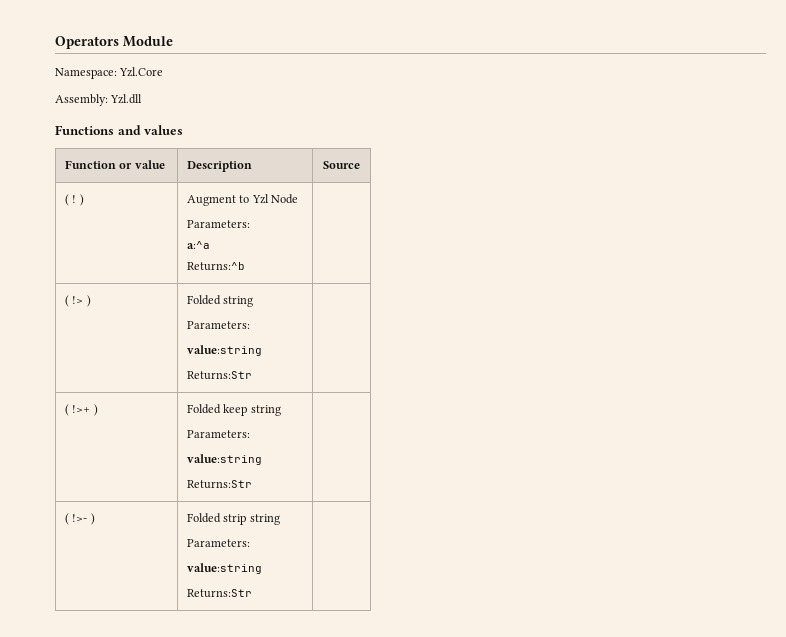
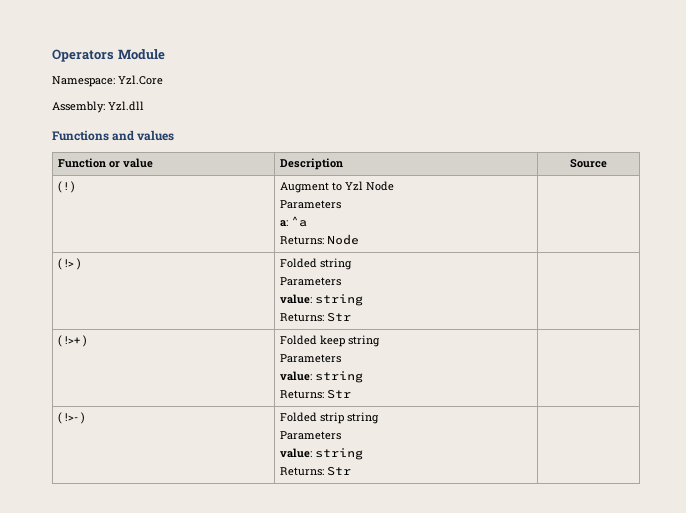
[186,220,250,228] [186,241,210,249] [186,262,245,271] Parameters: // a:^a // Returns:^b -> [279,200,341,209] [279,216,307,227] [279,234,359,245] Parameters // a: ^a // Returns: Node
[186,321,250,329] [186,345,262,356] [186,371,252,380] Parameters: // value:string // Returns:Str -> [279,277,341,286] [279,294,363,306] [279,312,351,322] Parameters // value: string // Returns: Str
[186,430,250,438] [186,454,262,465] [186,480,252,489] Parameters: // value:string // Returns:Str -> [279,354,341,363] [279,371,363,383] [279,389,351,399] Parameters // value: string // Returns: Str
[186,539,250,547] [186,563,262,574] [186,589,252,598] Parameters: // value:string // Returns:Str -> [279,431,341,440] [279,448,363,460] [279,466,351,476] Parameters // value: string // Returns: Str

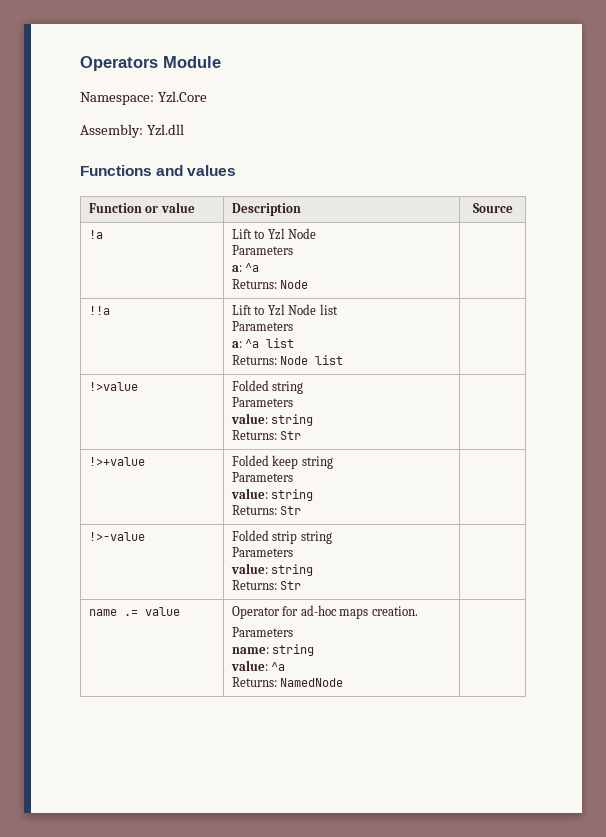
[57,181,75,193] [279,182,329,193] ( ! ) | Augment -> [88,230,103,239] [231,229,252,239] !a | Lift
[57,258,81,270] ( !> ) -> [88,306,110,315] [231,304,338,316] [231,321,293,331] [231,338,295,348] [231,355,344,365] [88,382,138,391] !!a | Lift to Yzl Node list // Parameters // a: ^a list // Returns: Node list | // !>value
[57,335,87,347] ( !>+ ) -> [88,457,145,466] !>+value
[57,412,85,424] ( !>- ) -> [88,532,145,541] !>-value
(351, 471) none -> [88,607,180,616] [231,605,418,619] [231,627,293,637] [231,644,315,656] [230,660,286,671] [231,677,344,687] // name .= value | Operator for ad-hoc maps creation. // Parameters // name: string // value: ^a // Returns: NamedNode |

